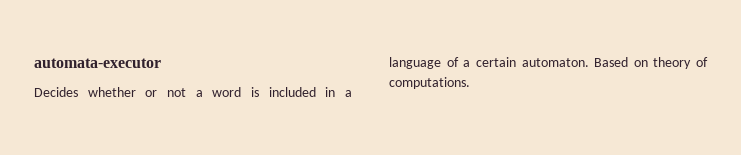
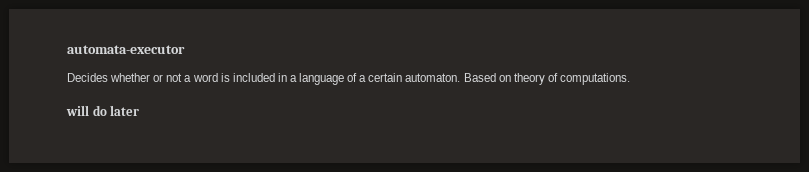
(470, 83) none -> [66,105,140,116] // will do later

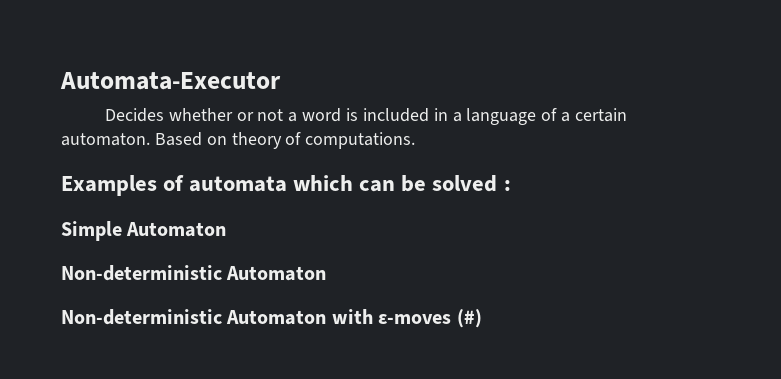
[67,45,185,54] automata-executor -> [60,72,281,90] Automata-Executor
[66,105,140,116] will do later -> [61,175,511,196] [61,221,227,241] [61,265,327,281] [61,309,482,328] Examples of automata which can be solved : // Simple Automaton // Non-deterministic Automaton // Non-deterministic Automaton with ε-moves (#)

